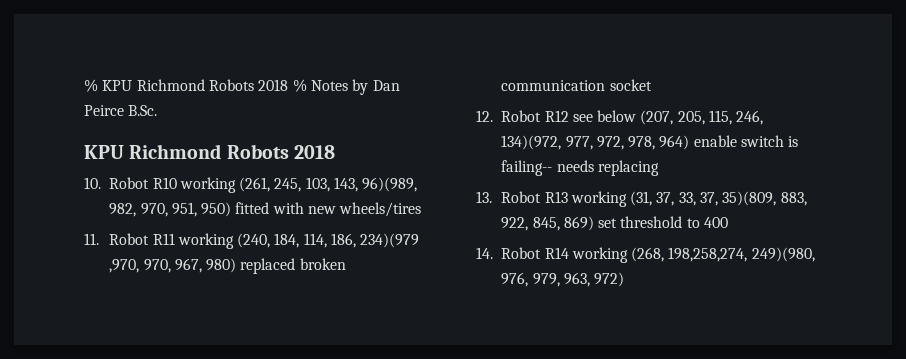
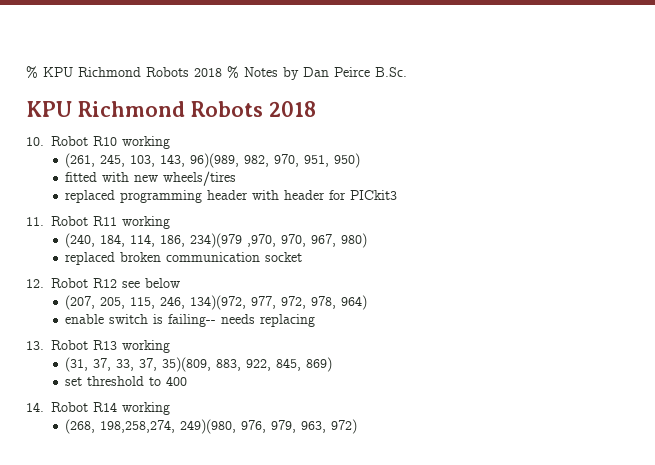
(236, 185) none -> (170, 142) //
(232, 209) none -> (361, 160) //
(422, 209) none -> [65,190,398,203] // replaced programming header with header for PICkit3
(234, 241) none -> (170, 222) //
(237, 265) none -> (368, 240) //
(637, 116) none -> (180, 283) //
(690, 142) none -> (368, 302) //
(627, 199) none -> (170, 346) //
(594, 223) none -> (333, 364) //
(628, 255) none -> (170, 408) //

